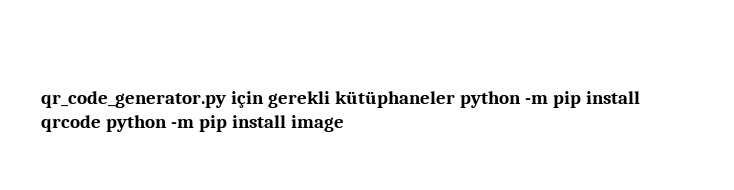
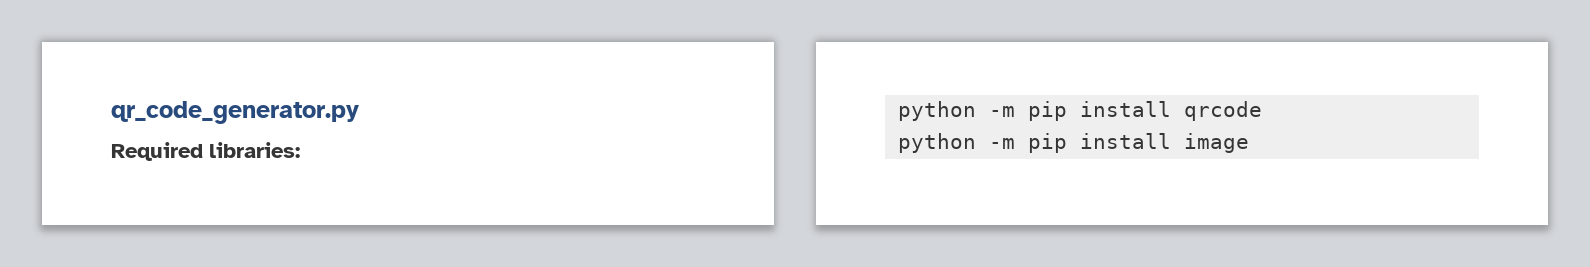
[230,91,455,108] için gerekli kütüphaneler -> [111,142,300,161] // Required libraries: //
(101, 123) none -> (1263, 111) //

